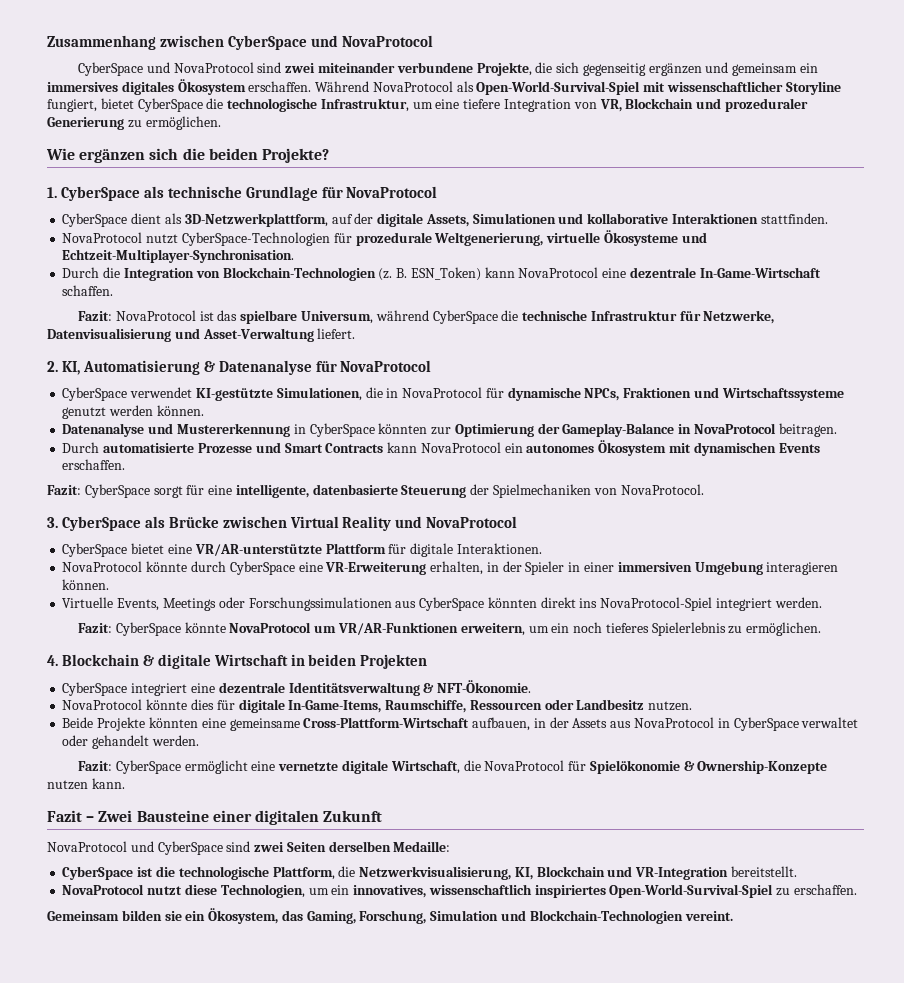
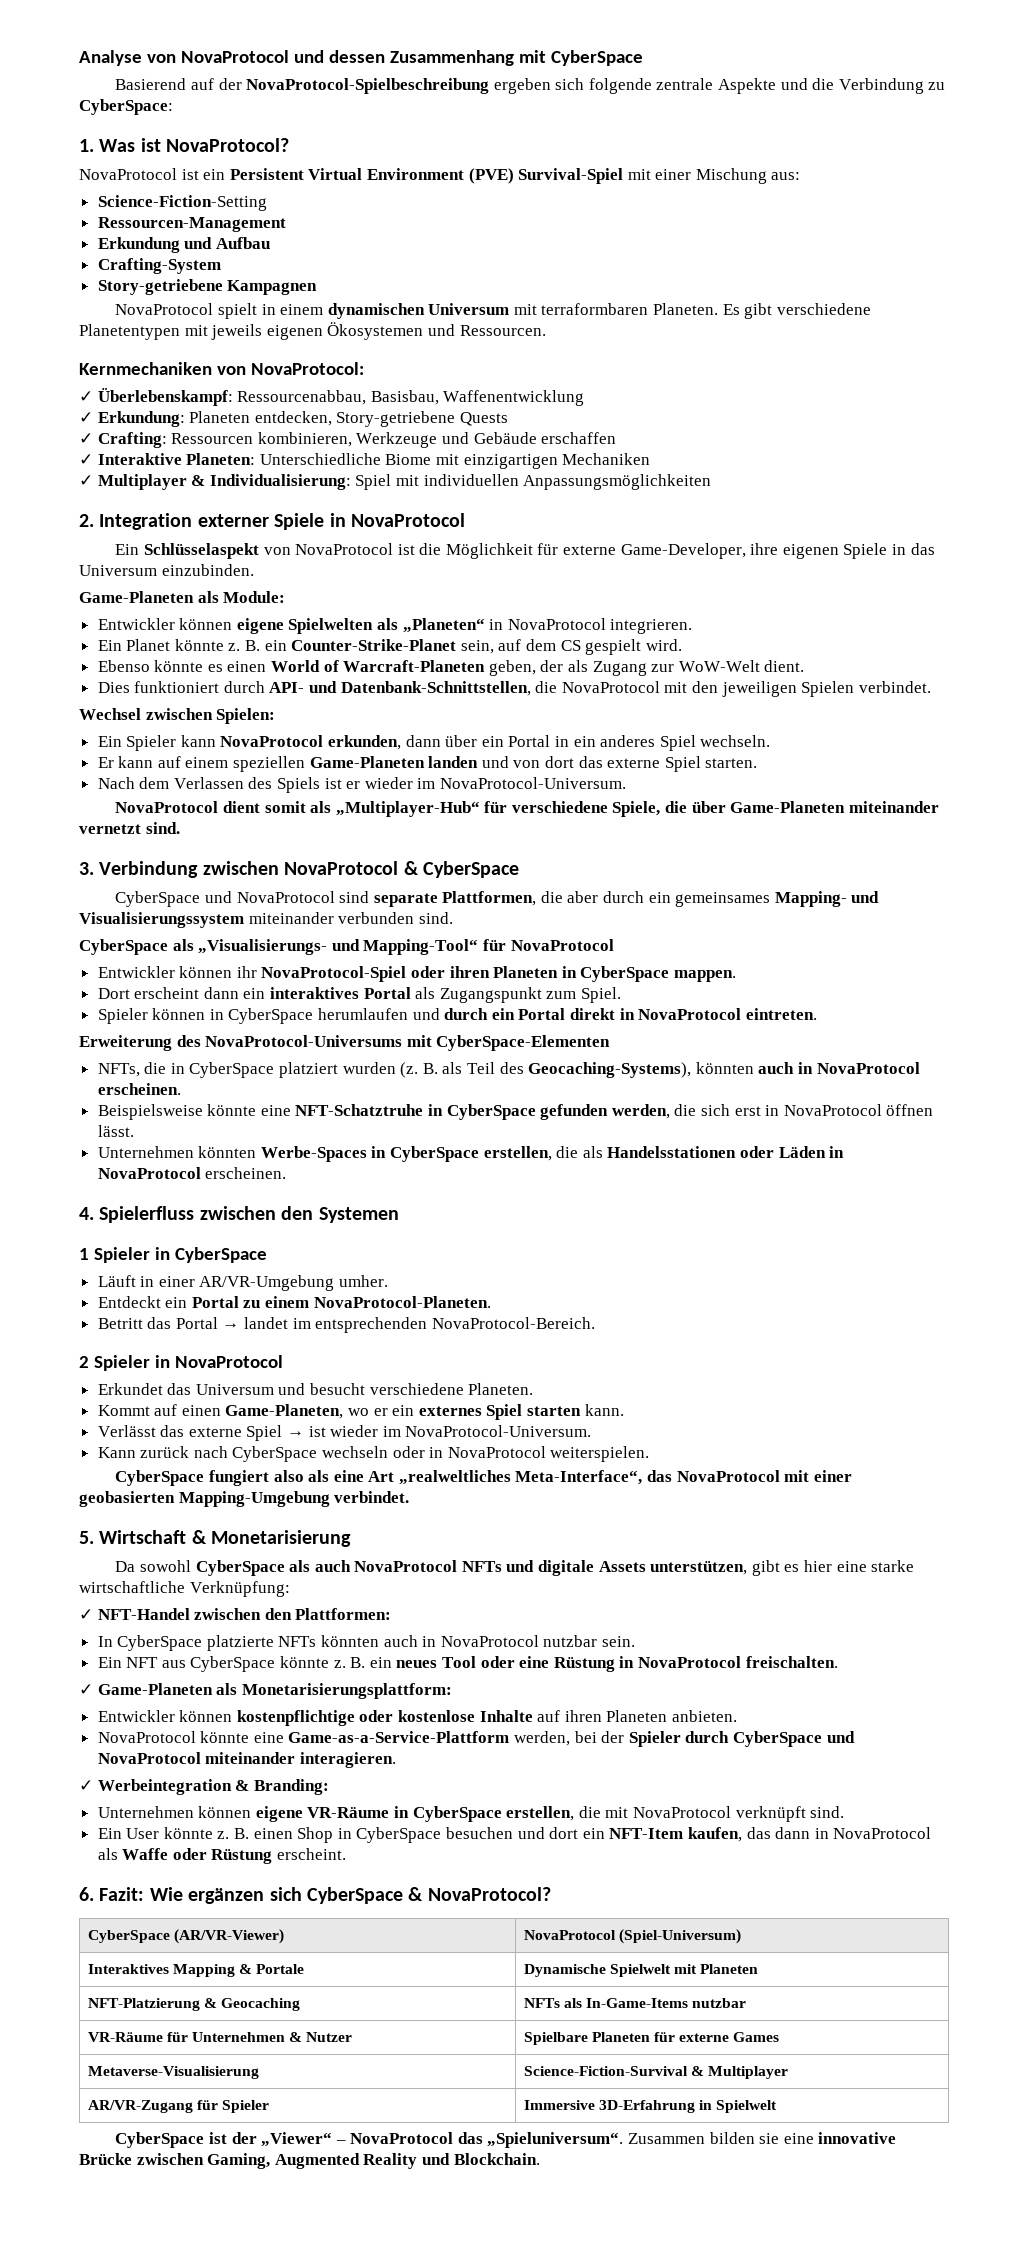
[47,35,433,50] Zusammenhang zwischen CyberSpace und NovaProtocol -> [79,50,643,66] [115,78,946,94] [79,99,173,115] [79,138,290,152] [79,168,801,184] [97,195,267,211] [97,217,286,232] [97,237,270,253] [97,258,221,274] [97,279,318,295] [115,303,871,319] [79,322,546,340] [79,362,364,375] [79,388,585,406] [79,411,508,427] [79,432,617,448] [79,453,651,469] [79,474,712,490] [79,513,465,530] [115,543,935,559] [79,564,254,576] [79,591,286,603] [97,618,693,634] [97,639,682,655] [97,660,805,676] [97,681,931,697] [79,708,276,724] [97,735,771,751] [97,756,758,772] [97,777,627,793] [115,801,939,817] [79,822,180,834] [79,861,519,878] Analyse von NovaProtocol und dessen Zusammenhang mit CyberSpace // Basierend auf der NovaProtocol-Spielbeschreibung ergeben sich folgende zentrale Aspekte und die Verbindung zu CyberSpace: // 1. Was ist NovaProtocol? // NovaProtocol ist ein Persistent Virtual Environment (PVE) Survival-Spiel mit einer Mischung aus: // Science-Fiction-Setting // Ressourcen-Management // Erkundung und Aufbau // Crafting-System // Story-getriebene Kampagnen // NovaProtocol spielt in einem dynamischen Universum mit terraformbaren Planeten. Es gibt verschiedene Planetentypen mit jeweils eigenen Ökosystemen und Ressourcen. // Kernmechaniken von NovaProtocol: // ✓ Überlebenskampf: Ressourcenabbau, Basisbau, Waffenentwicklung // ✓ Erkundung: Planeten entdecken, Story-getriebene Quests // ✓ Crafting: Ressourcen kombinieren, Werkzeuge und Gebäude erschaffen // ✓ Interaktive Planeten: Unterschiedliche Biome mit einzigartigen Mechaniken // ✓ Multiplayer & Individualisierung: Spiel mit individuellen Anpassungsmöglichkeiten // 2. Integration externer Spiele in NovaProtocol // Ein Schlüsselaspekt von NovaProtocol ist die Möglichkeit für externe Game-Developer, ihre eigenen Spiele in das Universum einzubinden. // Game-Planeten als Module: // Entwickler können eigene Spielwelten als „Planeten“ in NovaProtocol integrieren. // Ein Planet könnte z. B. ein Counter-Strike-Planet sein, auf dem CS gespielt wird. // Ebenso könnte es einen World of Warcraft-Planeten geben, der als Zugang zur WoW-Welt dient. // Dies funktioniert durch API- und Datenbank-Schnittstellen, die NovaProtocol mit den jeweiligen Spielen verbindet. // Wechsel zwischen Spielen: // Ein Spieler kann NovaProtocol erkunden, dann über ein Portal in ein anderes Spiel wechseln. // Er kann auf einem speziellen Game-Planeten landen und von dort das externe Spiel starten. // Nach dem Verlassen des Spiels ist er wieder im NovaProtocol-Universum. // NovaProtocol dient somit als „Multiplayer-Hub“ für verschiedene Spiele, die über Game-Planeten miteinander vernetzt sind. // 3. Verbindung zwischen NovaProtocol & CyberSpace
[285,62,819,76] [47,79,841,95] [47,98,808,112] [47,116,221,130] [46,148,329,163] [47,186,438,201] [62,213,828,227] [62,230,707,246] [62,249,295,263] [62,267,821,281] [62,285,114,296] [78,310,775,324] [47,328,356,342] [47,360,432,375] [62,387,844,401] [62,405,204,419] [62,423,837,437] [62,440,820,456] [62,459,126,470] [47,484,704,498] [47,516,518,531] [62,543,542,557] [62,561,839,575] [62,579,110,590] [62,597,822,611] [78,622,822,636] [47,654,428,669] [62,680,532,696] [62,699,693,713] [62,717,859,731] [62,735,199,749] [78,760,828,774] [47,778,125,790] [47,810,383,825] [47,841,451,855] [62,866,797,880] [62,884,857,898] [47,908,733,924] zwei miteinander verbundene Projekte, die sich gegenseitig ergänzen und gemeinsam ein immersives digitales Ökosystem erschaffen. Während NovaProtocol als Open-World-Survival-Spiel mit wissenschaftlicher Storyline fungiert, bietet CyberSpace die technologische Infrastruktur, um eine tiefere Integration von VR, Blockchain und prozeduraler Generierung zu ermöglichen. // Wie ergänzen sich die beiden Projekte? // 1. CyberSpace als technische Grundlage für NovaProtocol // CyberSpace dient als 3D-Netzwerkplattform, auf der digitale Assets, Simulationen und kollaborative Interaktionen stattfinden. // NovaProtocol nutzt CyberSpace-Technologien für prozedurale Weltgenerierung, virtuelle Ökosysteme und Echtzeit-Multiplayer-Synchronisation. // Durch die Integration von Blockchain-Technologien (z. B. ESN_Token) kann NovaProtocol eine dezentrale In-Game-Wirtschaft schaffen. // Fazit: NovaProtocol ist das spielbare Universum, während CyberSpace die technische Infrastruktur für Netzwerke, Datenvisualisierung und Asset-Verwaltung liefert. // 2. KI, Automatisierung & Datenanalyse für NovaProtocol // CyberSpace verwendet KI-gestützte Simulationen, die in NovaProtocol für dynamische NPCs, Fraktionen und Wirtschaftssysteme genutzt werden können. // Datenanalyse und Mustererkennung in CyberSpace könnten zur Optimierung der Gameplay-Balance in NovaProtocol beitragen. // Durch automatisierte Prozesse und Smart Contracts kann NovaProtocol ein autonomes Ökosystem mit dynamischen Events erschaffen. // Fazit: CyberSpace sorgt für eine intelligente, datenbasierte Steuerung der Spielmechaniken von NovaProtocol. // 3. CyberSpace als Brücke zwischen Virtual Reality und NovaProtocol // CyberSpace bietet eine VR/AR-unterstützte Plattform für digitale Interaktionen. // NovaProtocol könnte durch CyberSpace eine VR-Erweiterung erhalten, in der Spieler in einer immersiven Umgebung interagieren können. // Virtuelle Events, Meetings oder Forschungssimulationen aus CyberSpace könnten direkt ins NovaProtocol-Spiel integriert werden. // Fazit: CyberSpace könnte NovaProtocol um VR/AR-Funktionen erweitern, um ein noch tieferes Spielerlebnis zu ermöglichen. // 4. Blockchain & digitale Wirtschaft in beiden Projekten // CyberSpace integriert eine dezentrale Identitätsverwaltung & NFT-Ökonomie. // NovaProtocol könnte dies für digitale In-Game-Items, Raumschiffe, Ressourcen oder Landbesitz nutzen. // Beide Projekte könnten eine gemeinsame Cross-Plattform-Wirtschaft aufbauen, in der Assets aus NovaProtocol in CyberSpace verwaltet oder gehandelt werden. // Fazit: CyberSpace ermöglicht eine vernetzte digitale Wirtschaft, die NovaProtocol für Spielökonomie & Ownership-Konzepte nutzen kann. // Fazit – Zwei Bausteine einer digitalen Zukunft // NovaProtocol und CyberSpace sind zwei Seiten derselben Medaille: // CyberSpace ist die technologische Plattform, die Netzwerkvisualisierung, KI, Blockchain und VR-Integration bereitstellt. // NovaProtocol nutzt diese Technologien, um ein innovatives, wissenschaftlich inspiriertes Open-World-Survival-Spiel zu erschaffen. // Gemeinsam bilden sie ein Ökosystem, das Gaming, Forschung, Simulation und Blockchain-Technologien vereint. -> [373,891,880,907] [79,912,453,928] [79,939,614,955] [97,966,737,982] [97,987,622,1003] [97,1008,817,1024] [79,1035,611,1051] [97,1062,920,1078] [97,1083,181,1095] [97,1104,934,1120] [97,1125,134,1137] [97,1146,845,1162] [97,1167,287,1179] [79,1206,399,1223] [79,1247,267,1263] [97,1275,389,1291] [97,1296,491,1308] [97,1317,595,1333] [79,1355,283,1371] [97,1383,534,1395] [97,1404,624,1420] [97,1425,592,1441] [97,1446,650,1462] [115,1470,852,1486] [79,1491,410,1507] [79,1530,352,1547] [115,1560,915,1576] [79,1581,290,1597] [79,1608,392,1620] [97,1635,636,1651] [97,1656,838,1672] [79,1683,452,1699] [97,1710,738,1726] [97,1731,855,1747] [97,1752,396,1768] [79,1779,329,1795] [97,1806,845,1822] [97,1827,932,1843] [97,1848,347,1864] [79,1887,551,1904] [87,1929,284,1944] [523,1929,741,1944] [87,1964,305,1977] [523,1964,759,1977] [87,1998,300,2011] [523,1998,747,2008] [87,2032,353,2042] [523,2032,780,2045] [87,2066,259,2079] [523,2066,788,2079] [87,2100,269,2113] [523,2100,778,2113] [115,2132,897,2148] [79,2153,540,2169] separate Plattformen, die aber durch ein gemeinsames Mapping- und Visualisierungssystem miteinander verbunden sind. // CyberSpace als „Visualisierungs- und Mapping-Tool“ für NovaProtocol // Entwickler können ihr NovaProtocol-Spiel oder ihren Planeten in CyberSpace mappen. // Dort erscheint dann ein interaktives Portal als Zugangspunkt zum Spiel. // Spieler können in CyberSpace herumlaufen und durch ein Portal direkt in NovaProtocol eintreten. // Erweiterung des NovaProtocol-Universums mit CyberSpace-Elementen // NFTs, die in CyberSpace platziert wurden (z. B. als Teil des Geocaching-Systems), könnten auch in NovaProtocol erscheinen. // Beispielsweise könnte eine NFT-Schatztruhe in CyberSpace gefunden werden, die sich erst in NovaProtocol öffnen lässt. // Unternehmen könnten Werbe-Spaces in CyberSpace erstellen, die als Handelsstationen oder Läden in NovaProtocol erscheinen. // 4. Spielerfluss zwischen den Systemen // 1 Spieler in CyberSpace // Läuft in einer AR/VR-Umgebung umher. // Entdeckt ein Portal zu einem NovaProtocol-Planeten. // Betritt das Portal → landet im entsprechenden NovaProtocol-Bereich. // 2 Spieler in NovaProtocol // Erkundet das Universum und besucht verschiedene Planeten. // Kommt auf einen Game-Planeten, wo er ein externes Spiel starten kann. // Verlässt das externe Spiel → ist wieder im NovaProtocol-Universum. // Kann zurück nach CyberSpace wechseln oder in NovaProtocol weiterspielen. // CyberSpace fungiert also als eine Art „realweltliches Meta-Interface“, das NovaProtocol mit einer geobasierten Mapping-Umgebung verbindet. // 5. Wirtschaft & Monetarisierung // Da sowohl CyberSpace als auch NovaProtocol NFTs und digitale Assets unterstützen, gibt es hier eine starke wirtschaftliche Verknüpfung: // ✓ NFT-Handel zwischen den Plattformen: // In CyberSpace platzierte NFTs könnten auch in NovaProtocol nutzbar sein. // Ein NFT aus CyberSpace könnte z. B. ein neues Tool oder eine Rüstung in NovaProtocol freischalten. // ✓ Game-Planeten als Monetarisierungsplattform: // Entwickler können kostenpflichtige oder kostenlose Inhalte auf ihren Planeten anbieten. // NovaProtocol könnte eine Game-as-a-Service-Plattform werden, bei der Spieler durch CyberSpace und NovaProtocol miteinander interagieren. // ✓ Werbeintegration & Branding: // Unternehmen können eigene VR-Räume in CyberSpace erstellen, die mit NovaProtocol verknüpft sind. // Ein User könnte z. B. einen Shop in CyberSpace besuchen und dort ein NFT-Item kaufen, das dann in NovaProtocol als Waffe oder Rüstung erscheint. // 6. Fazit: Wie ergänzen sich CyberSpace & NovaProtocol? // CyberSpace (AR/VR-Viewer) | NovaProtocol (Spiel-Universum) // Interaktives Mapping & Portale | Dynamische Spielwelt mit Planeten // NFT-Platzierung & Geocaching | NFTs als In-Game-Items nutzbar // VR-Räume für Unternehmen & Nutzer | Spielbare Planeten für externe Games // Metaverse-Visualisierung | Science-Fiction-Survival & Multiplayer // AR/VR-Zugang für Spieler | Immersive 3D-Erfahrung in Spielwelt // CyberSpace ist der „Viewer“ – NovaProtocol das „Spieluniversum“. Zusammen bilden sie eine innovative Brücke zwischen Gaming, Augmented Reality und Blockchain.

